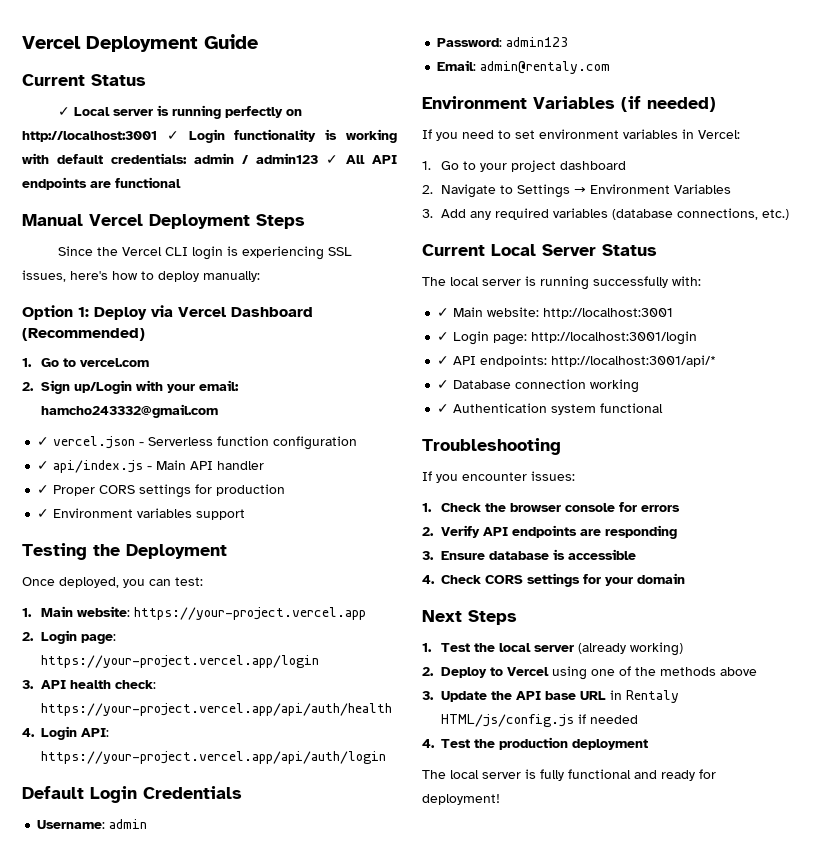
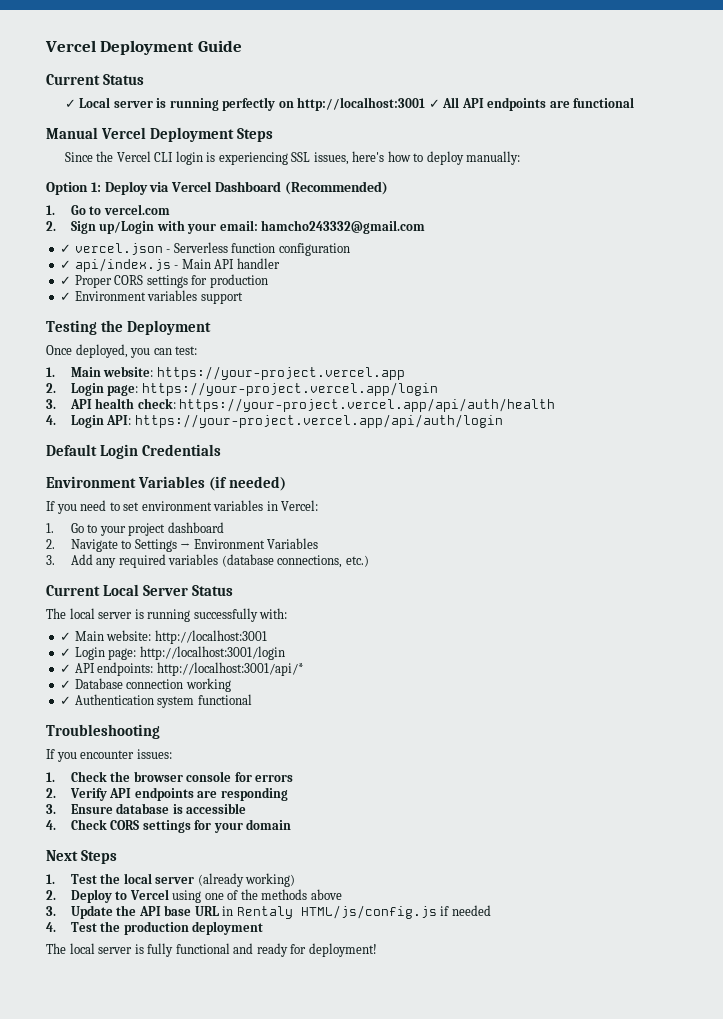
[188,129,398,143] [22,153,338,164] Login functionality is working with default credentials: admin / admin123 ✓ -> (440, 103) none
[37,819,148,829] [437,37,569,47] [437,60,611,74] // Username: admin // Password: admin123 // Email: admin@rentaly.com -> (222, 450) none

